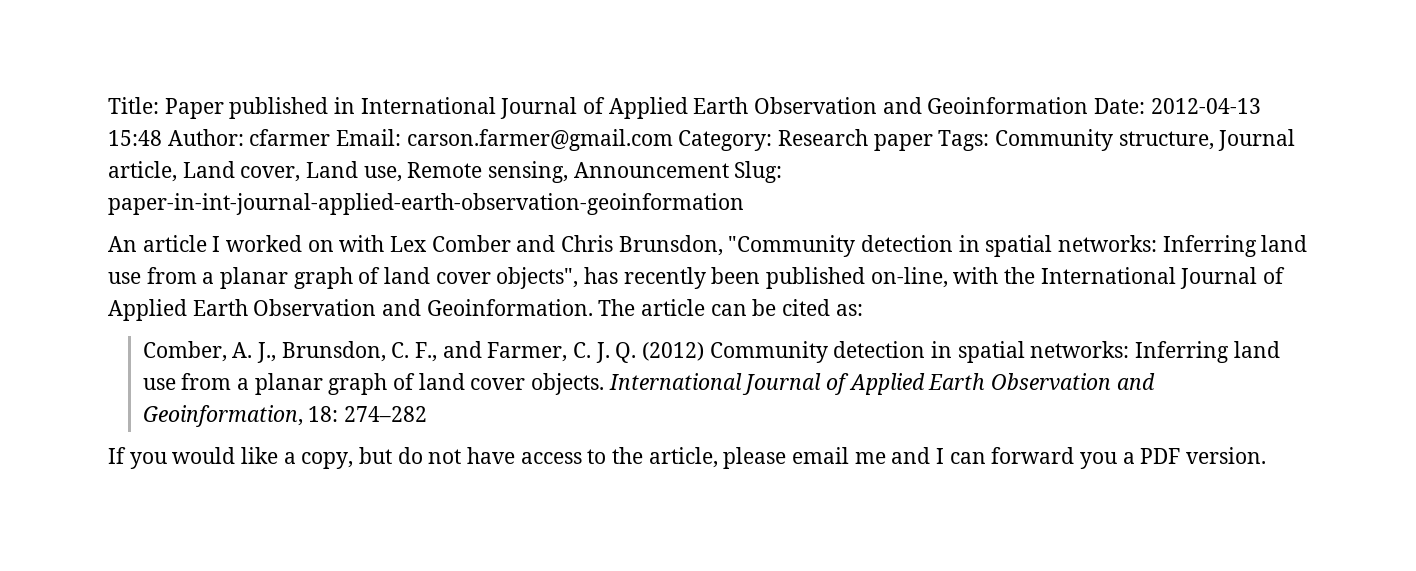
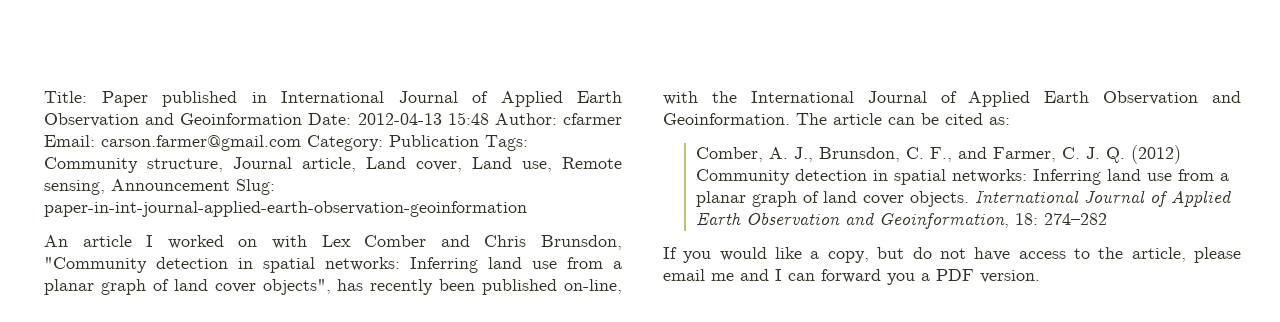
[778,129,933,151] Research paper -> [389,135,479,147] Publication

